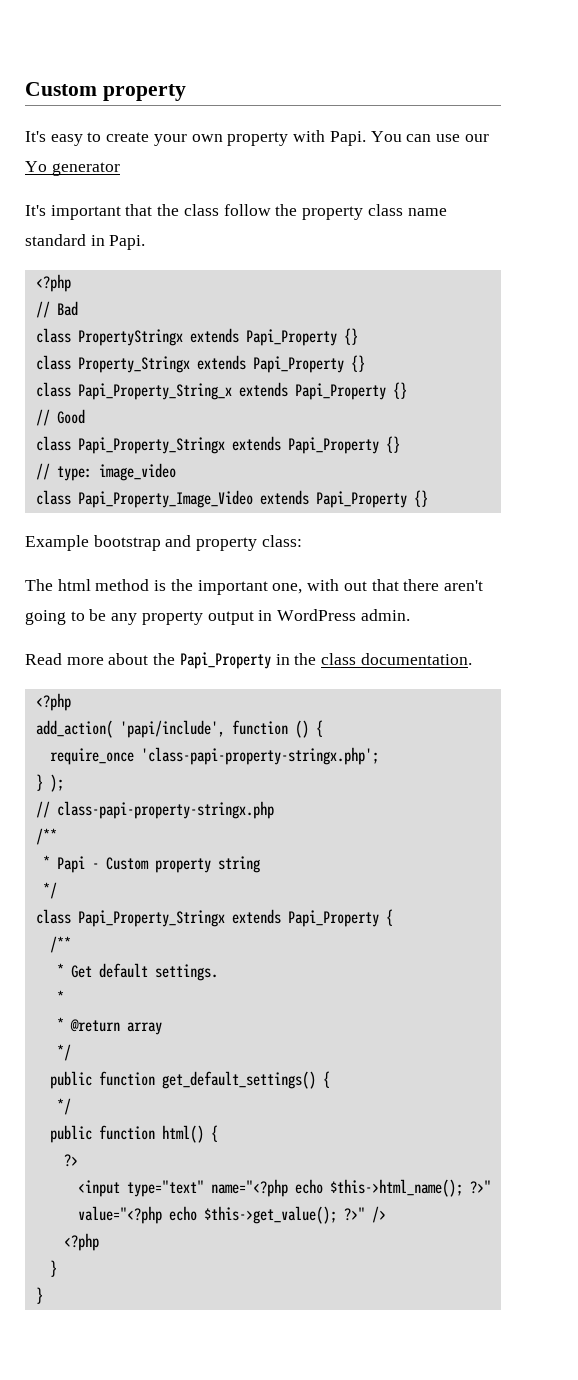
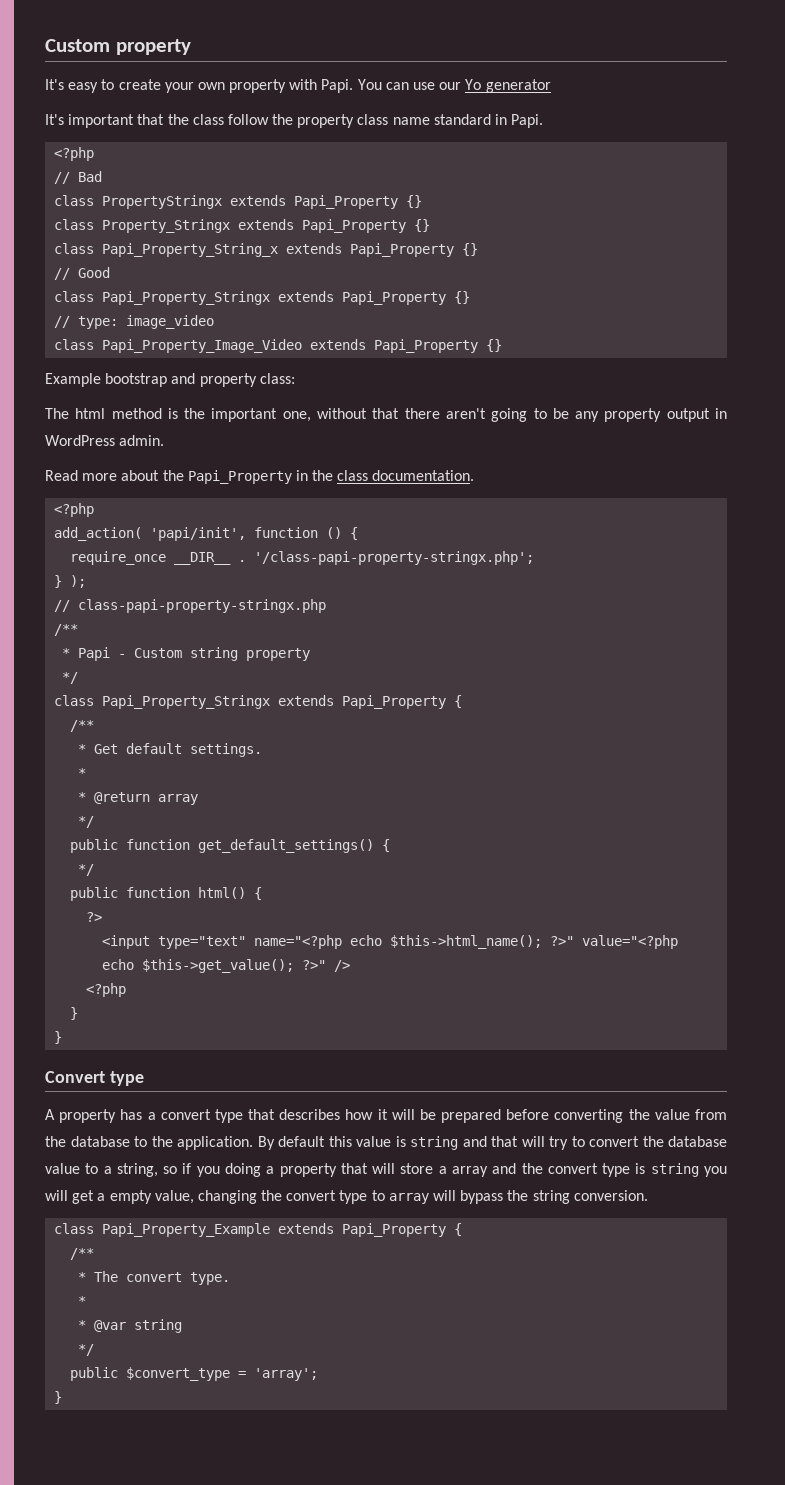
[307,579,367,591] with out -> [317,408,368,419] without
[119,720,225,738] 'papi/include', -> [150,527,247,541] 'papi/init',
[140,747,379,765] 'class-papi-property-stringx.php'; -> [174,551,535,565] __DIR__ . '/class-papi-property-stringx.php';
[154,856,260,873] property string -> [190,647,311,661] string property
(43, 1295) none -> [45,1071,144,1086] [45,1109,727,1123] [45,1136,727,1150] [45,1163,728,1177] [45,1190,648,1204] [54,1223,463,1237] [70,1248,95,1260] [78,1271,231,1285] [78,1296,87,1306] [78,1319,183,1333] [78,1344,95,1356] [70,1367,319,1381] [54,1391,63,1404] // Convert type // A property has a convert type that describes how it will be prepared before converting the value from the database to the application. By default this value is string and that will try to convert the database value to a string, so if you doing a property that will store a array and the convert type is string you will get a empty value, changing the convert type to array will bypass the string conversion. // class Papi_Property_Example extends Papi_Property { // /** // * The convert type. // * // * @var string // */ // public $convert_type = 'array'; // }

